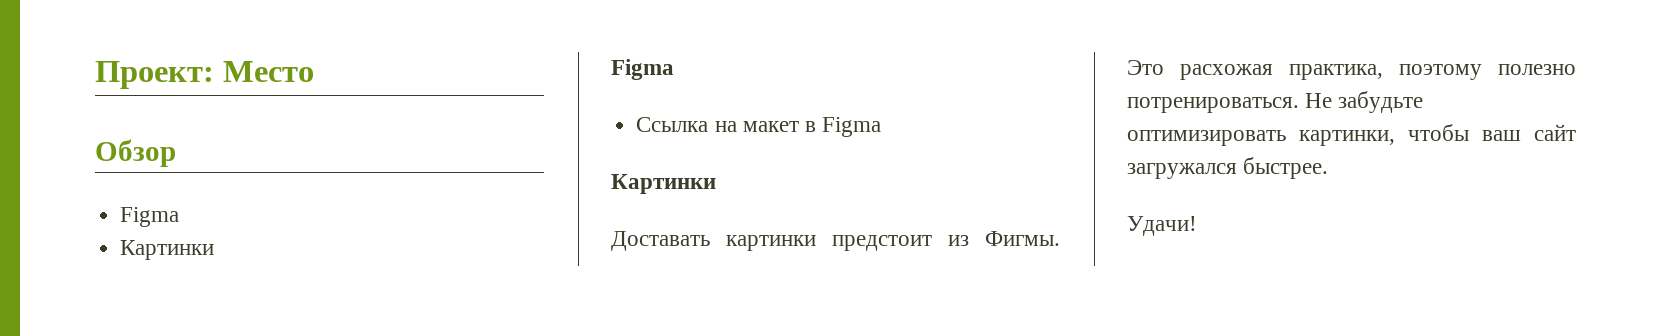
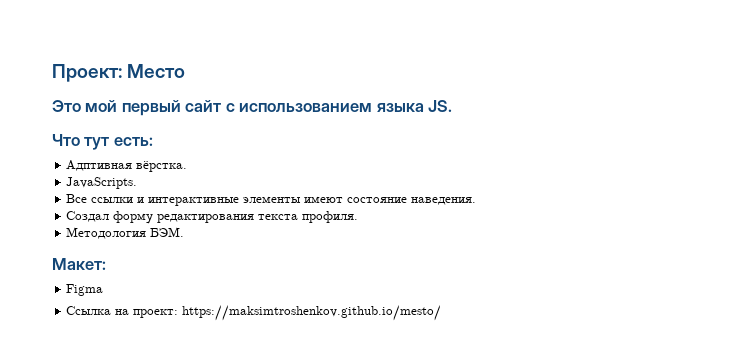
[95,139,176,167] [120,207,180,227] [120,240,215,260] [611,59,674,80] [636,117,882,137] [611,174,716,194] [611,231,1060,251] [1127,60,1576,80] [1127,91,1424,113] [1127,124,1576,146] [1127,157,1329,179] [1127,216,1197,236] Обзор // Figma // Картинки // Figma // Ссылка на макет в Figma // Картинки // Доставать картинки предстоит из Фигмы. Это расхожая практика, поэтому полезно потренироваться. Не забудьте оптимизировать картинки, чтобы ваш сайт загружался быстрее. // Удачи! -> [52,100,453,116] [52,134,153,150] [66,160,188,172] [66,177,138,189] [66,194,477,206] [66,211,359,224] [66,227,185,239] [52,258,106,270] [66,284,104,296] [66,305,442,321] Это мой первый сайт с использованием языка JS. // Что тут есть: // Адптивная вёрстка. // JavaScripts. // Все ссылки и интерактивные элементы имеют состояние наведения. // Создал форму редактирования текста профиля. // Методология БЭМ. // Макет: // Figma // Ссылка на проект: https://maksimtroshenkov.github.io/mesto/

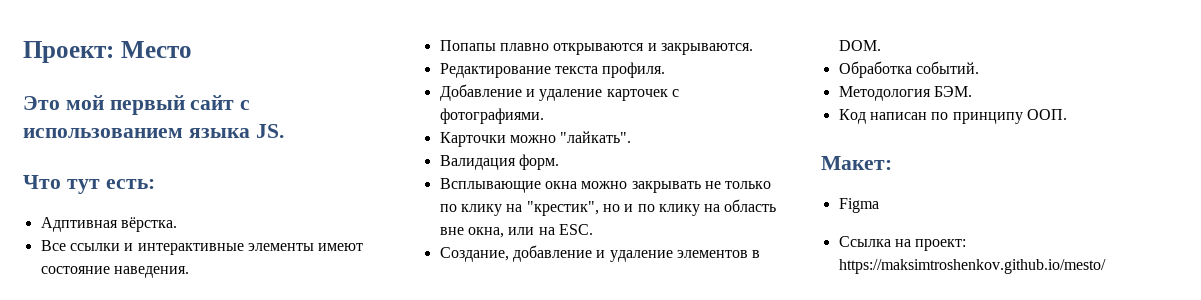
[66,177,138,189] // JavaScripts. -> (177, 224) none
[66,211,359,224] [66,227,185,239] Создал форму редактирования текста профиля. // Методология БЭМ. -> [439,40,753,55] [439,62,666,78] [439,84,679,101] [439,108,544,124] [439,131,632,147] [439,154,559,170] [439,178,772,193] [439,199,777,216] [439,224,593,238] [439,245,761,262] [838,40,881,51] [838,61,979,78] [838,86,972,101] [838,109,1067,124] Попапы плавно открываются и закрываются. // Редактирование текста профиля. // Добавление и удаление карточек с фотографиями. // Карточки можно "лайкать". // Валидация форм. // Всплывающие окна можно закрывать не только по клику на "крестик", но и по клику на область вне окна, или на ESC. // Создание, добавление и удаление элементов в DOM. // Обработка событий. // Методология БЭМ. // Код написан по принципу ООП.

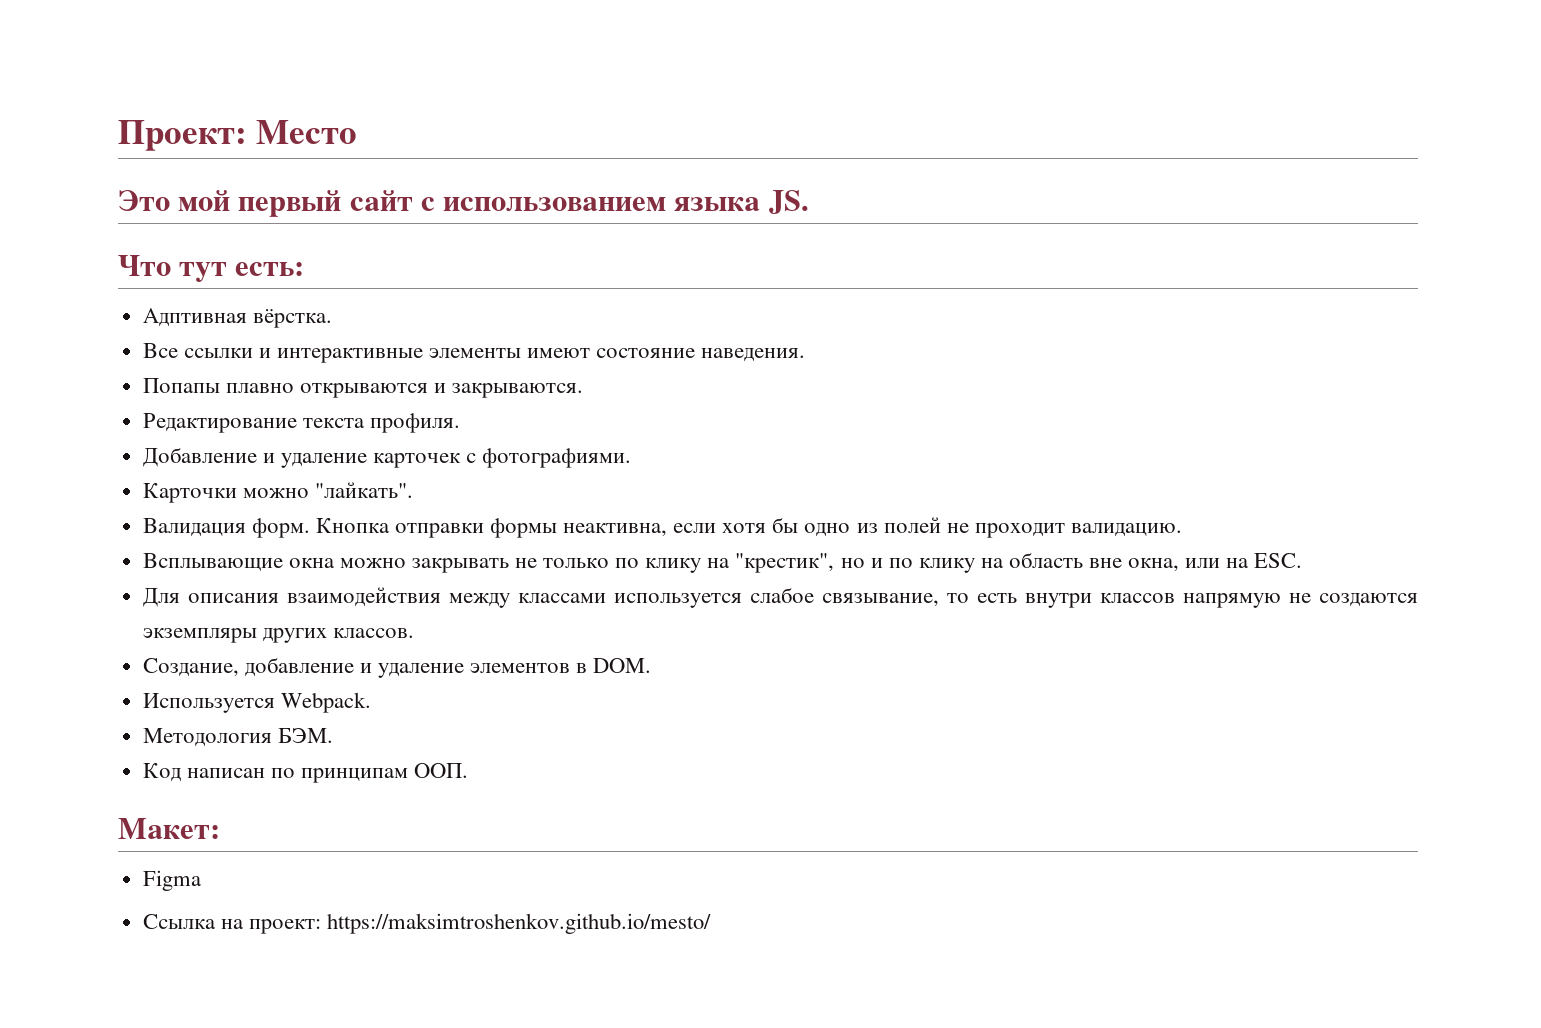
(559, 162) none -> [315,517,1182,538] Кнопка отправки формы неактивна, если хотя бы одно из полей не проходит валидацию.
(593, 229) none -> [142,587,1418,608] [142,628,414,643] // Для описания взаимодействия между классами используется слабое связывание, то есть внутри классов напрямую не создаются экземпляры других классов.
[838,61,979,78] Обработка событий. -> [142,692,371,713] Используется Webpack.
[952,112,1023,124] принципу -> [300,768,408,783] принципам

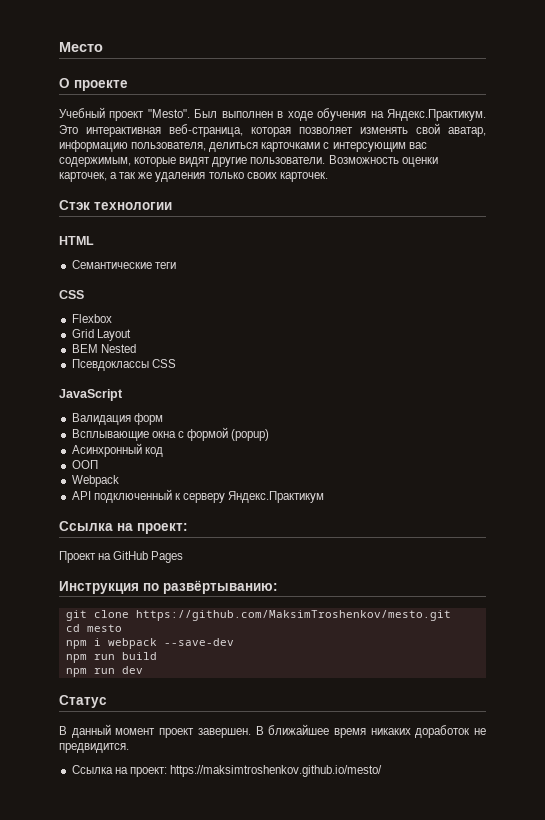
[118,120,247,151] Проект: -> (59, 47) none
[118,190,809,217] [118,255,305,282] [142,308,332,328] [142,343,806,363] [142,378,584,398] [142,413,460,433] [142,447,632,468] [142,482,413,503] [142,517,1182,538] [142,552,1303,573] [142,587,1418,608] [142,628,414,643] [142,657,652,678] [142,692,371,713] [142,728,333,747] [142,763,469,783] [118,818,220,839] [142,870,201,891] Это мой первый сайт с использованием языка JS. // Что тут есть: // Адптивная вёрстка. // Все ссылки и интерактивные элементы имеют состояние наведения. // Попапы плавно открываются и закрываются. // Редактирование текста профиля. // Добавление и удаление карточек с фотографиями. // Карточки можно "лайкать". // Валидация форм. Кнопка отправки формы неактивна, если хотя бы одно из полей не проходит валидацию. // Всплывающие окна можно закрывать не только по клику на "крестик", но и по клику на область вне окна, или на ESC. // Для описания взаимодействия между классами используется слабое связывание, то есть внутри классов напрямую не создаются экземпляры других классов. // Создание, добавление и удаление элементов в DOM. // Используется Webpack. // Методология БЭМ. // Код написан по принципам ООП. // Макет: // Figma -> [59,78,128,91] [59,107,486,121] [59,123,486,137] [59,140,427,152] [59,155,438,167] [59,172,328,182] [59,200,172,210] [59,236,94,245] [71,260,176,269] [59,290,84,299] [71,314,112,323] [71,329,131,341] [71,344,136,353] [71,359,176,371] [59,389,123,401] [71,413,163,425] [71,427,270,441] [71,443,163,457] [71,460,98,469] [71,475,119,487] [71,489,325,503] [59,521,188,534] [59,551,184,563] [59,580,278,594] [65,610,451,621] [65,624,122,632] [65,638,234,649] [65,652,157,663] [65,666,143,677] [59,695,107,708] [59,724,486,738] [59,743,129,753] О проекте // Учебный проект "Mesto". Был выполнен в ходе обучения на Яндекс.Практикум. Это интерактивная веб-страница, которая позволяет изменять свой аватар, информацию пользователя, делиться карточками с интерсующим вас содержимым, которые видят другие пользователи. Возможность оценки карточек, а так же удаления только своих карточек. // Стэк технологии // HTML // Семантические теги // CSS // Flexbox // Grid Layout // BEM Nested // Псевдоклассы CSS // JavaScript // Валидация форм // Всплывающие окна с формой (popup) // Асинхронный код // ООП // Webpack // API подключенный к серверу Яндекс.Практикум // Ссылка на проект: // Проект на GitHub Pages // Инструкция по развёртыванию: // git clone https://github.com/MaksimTroshenkov/mesto.git // cd mesto // npm i webpack --save-dev // npm run build // npm run dev // Статус // В данный момент проект завершен. В ближайшее время никаких доработок не предвидится.

